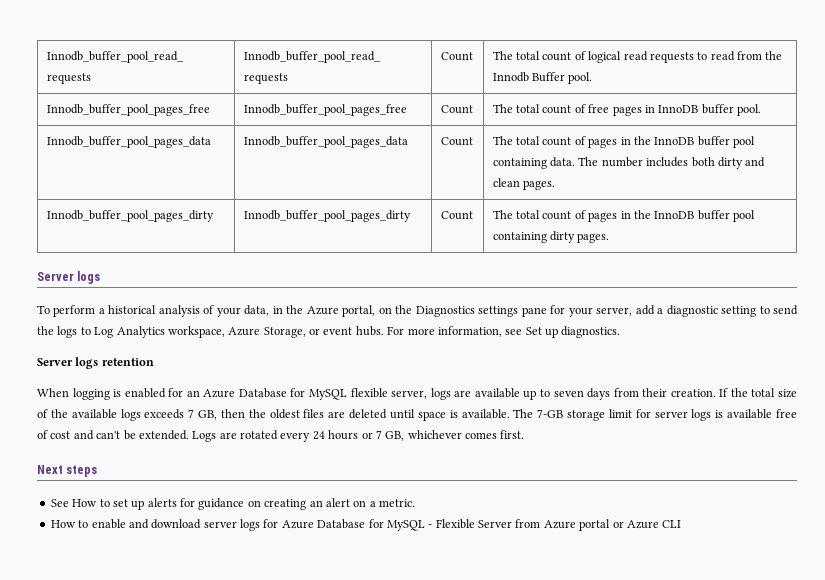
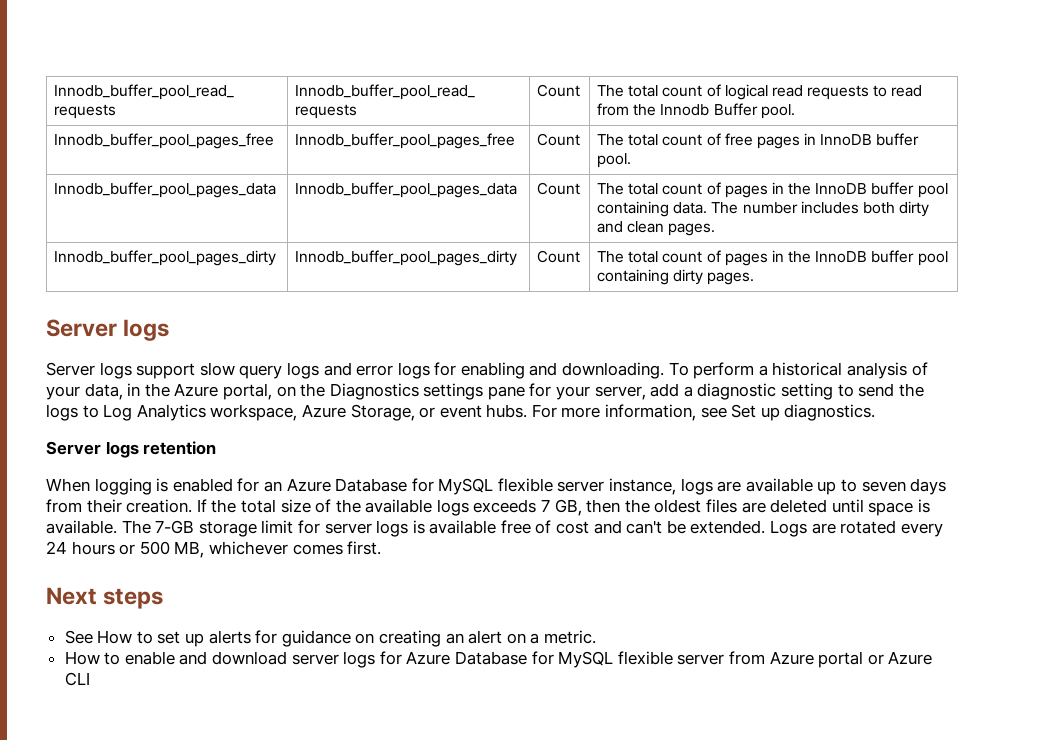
(101, 277) none -> [46,362,665,379] Server logs support slow query logs and error logs for enabling and downloading.
[391,390,428,399] server, -> [557,478,677,495] server instance,
[375,430,405,441] 7 GB, -> [139,541,205,558] 500 MB,
[428,519,512,529] - Flexible Server -> [617,651,725,665] flexible server

